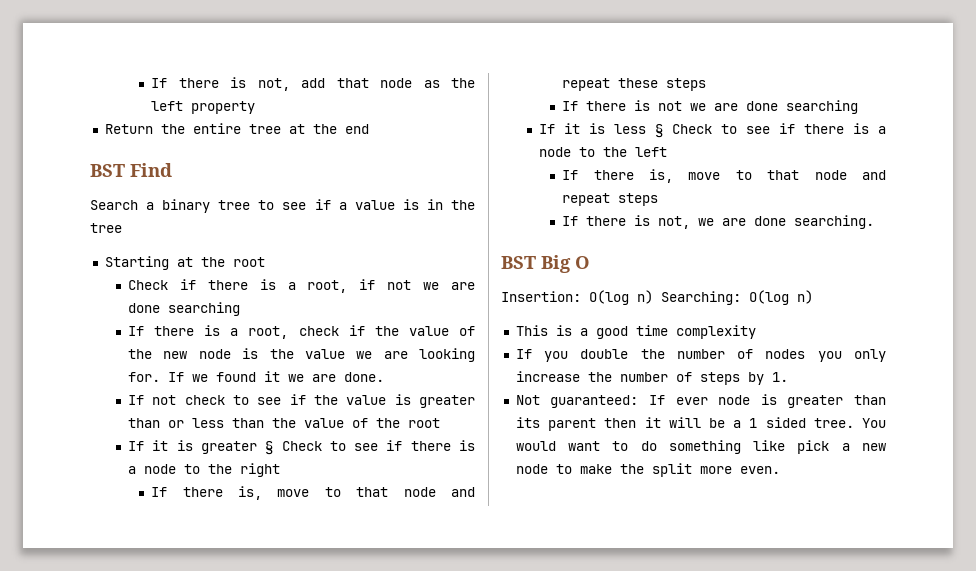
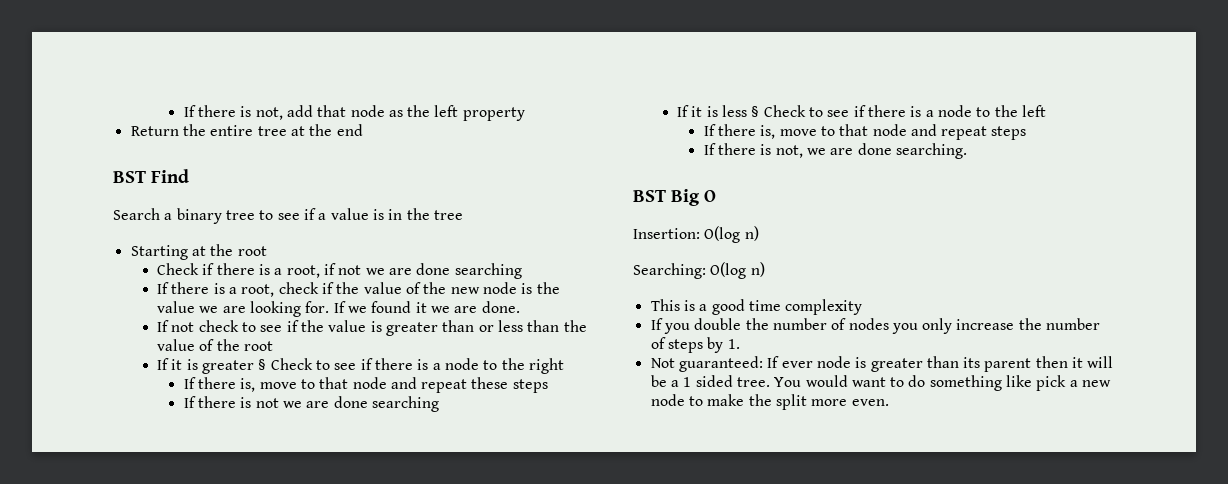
(653, 297) none -> (759, 233) //

